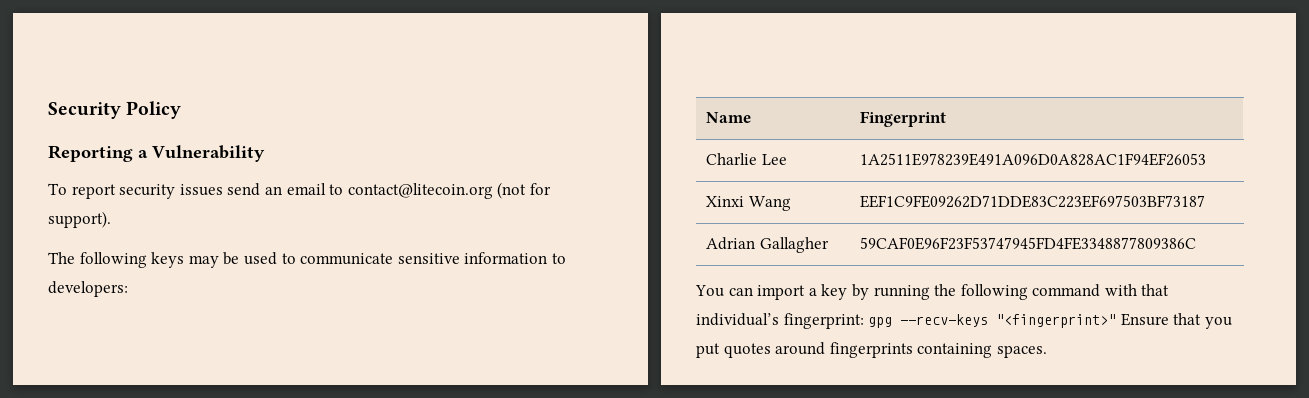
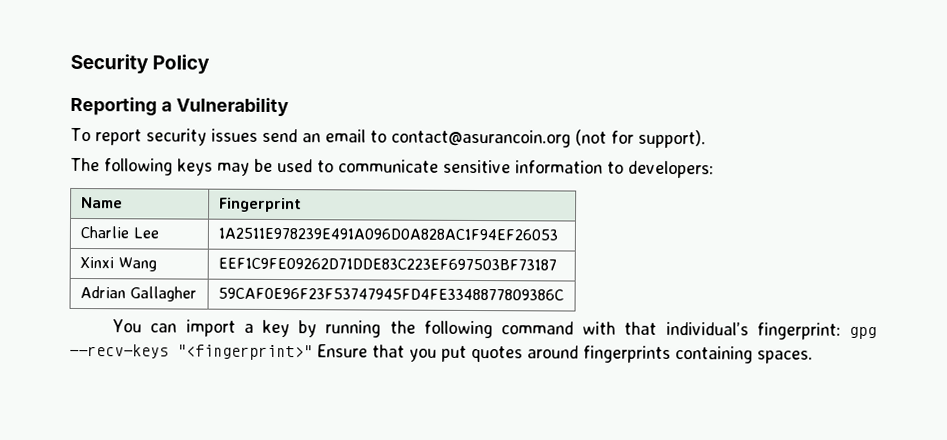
[347,183,493,199] contact@litecoin.org -> [390,129,571,148] contact@asurancoin.org

